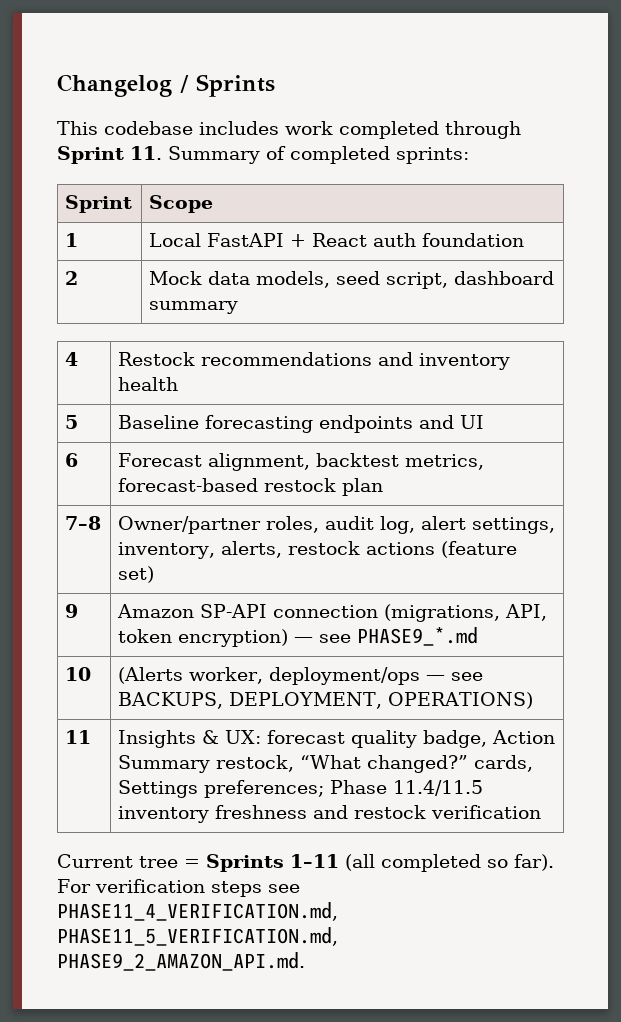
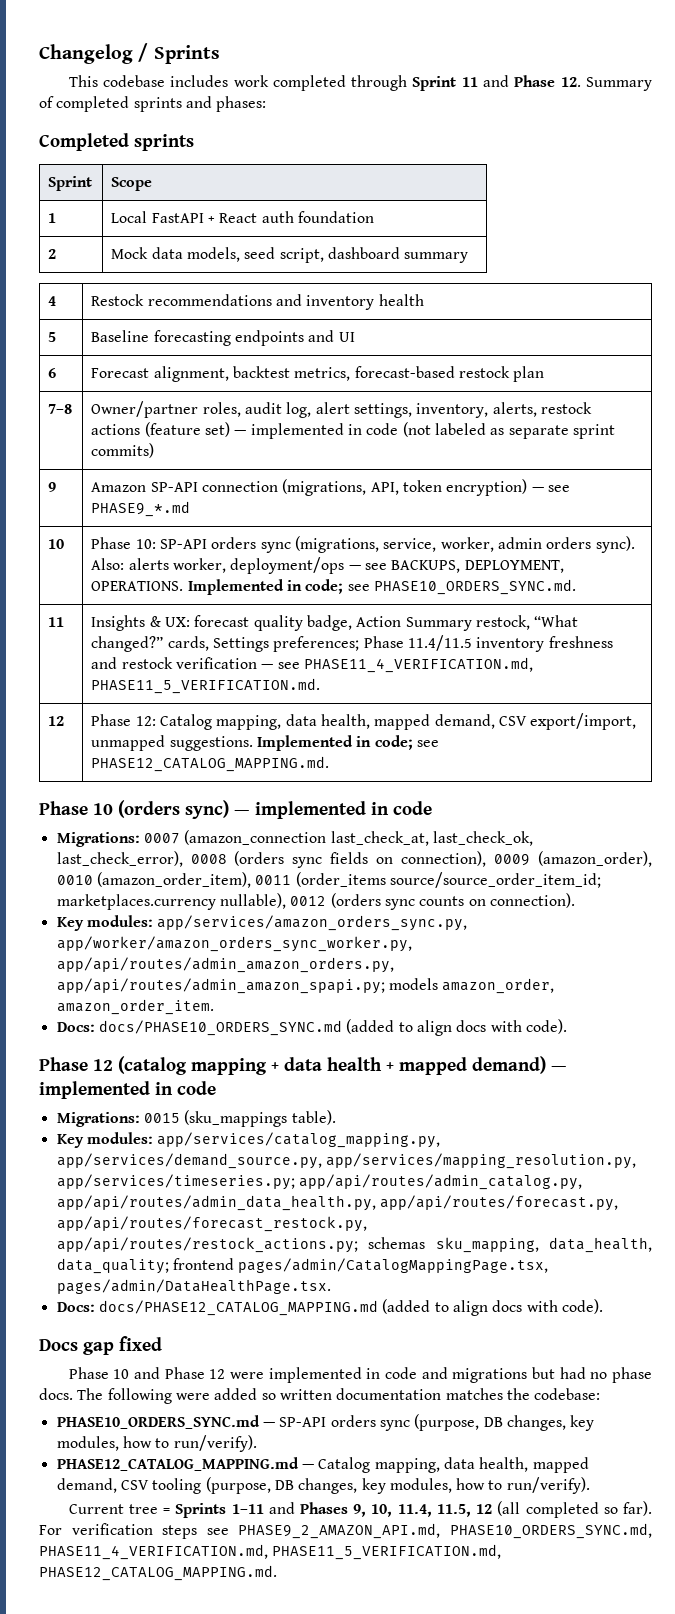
[130,146,469,164] 11. Summary of completed sprints: -> [461,75,652,91] [39,96,267,112] [39,133,194,151] 11 and Phase 12. Summary of completed sprints and phases: // Completed sprints
(155, 574) none -> [234,422,615,439] [91,443,155,458] — implemented in code (not labeled as separate sprint commits)
[118,667,184,684] (Alerts -> [91,536,635,553] [91,558,169,570] Phase 10: SP-API orders sync (migrations, service, worker, admin orders sync). Also: alerts
[387,692,533,709] OPERATIONS) -> [91,579,576,595] OPERATIONS. Implemented in code; see PHASE10_ORDERS_SYNC.md.
(542, 812) none -> [261,657,533,673] [91,678,321,694] [48,716,65,726] [91,713,637,730] [91,735,439,751] [91,756,330,772] [39,800,432,819] [56,830,533,847] [56,851,652,868] [56,872,601,888] [56,893,575,910] [56,915,468,931] [56,936,412,952] [56,957,394,973] [56,978,555,994] [56,999,214,1015] [56,1019,567,1036] [39,1056,567,1075] [39,1081,216,1099] [56,1110,336,1127] [56,1132,441,1148] [56,1153,636,1169] [56,1174,582,1190] [56,1195,618,1211] [56,1216,367,1232] [56,1237,652,1253] [56,1258,549,1274] [56,1279,331,1294] [56,1299,603,1316] [39,1336,162,1355] [68,1367,652,1383] [39,1388,601,1404] [56,1414,595,1431] [56,1435,257,1452] [56,1457,589,1473] [56,1477,590,1494] — see PHASE11_4_VERIFICATION.md, PHASE11_5_VERIFICATION.md. // 12 | Phase 12: Catalog mapping, data health, mapped demand, CSV export/import, unmapped suggestions. Implemented in code; see PHASE12_CATALOG_MAPPING.md. // Phase 10 (orders sync) — implemented in code // Migrations: 0007 (amazon_connection last_check_at, last_check_ok, last_check_error), 0008 (orders sync fields on connection), 0009 (amazon_order), 0010 (amazon_order_item), 0011 (order_items source/source_order_item_id; marketplaces.currency nullable), 0012 (orders sync counts on connection). // Key modules: app/services/amazon_orders_sync.py, app/worker/amazon_orders_sync_worker.py, app/api/routes/admin_amazon_orders.py, app/api/routes/admin_amazon_spapi.py; models amazon_order, amazon_order_item. // Docs: docs/PHASE10_ORDERS_SYNC.md (added to align docs with code). // Phase 12 (catalog mapping + data health + mapped demand) — implemented in code // Migrations: 0015 (sku_mappings table). // Key modules: app/services/catalog_mapping.py, app/services/demand_source.py, app/services/mapping_resolution.py, app/services/timeseries.py; app/api/routes/admin_catalog.py, app/api/routes/admin_data_health.py, app/api/routes/forecast.py, app/api/routes/forecast_restock.py, app/api/routes/restock_actions.py; schemas sku_mapping, data_health, data_quality; frontend pages/admin/CatalogMappingPage.tsx, pages/admin/DataHealthPage.tsx. // Docs: docs/PHASE12_CATALOG_MAPPING.md (added to align docs with code). // Docs gap fixed // Phase 10 and Phase 12 were implemented in code and migrations but had no phase docs. The following were added so written documentation matches the codebase: // PHASE10_ORDERS_SYNC.md — SP-API orders sync (purpose, DB changes, key modules, how to run/verify). // PHASE12_CATALOG_MAPPING.md — Catalog mapping, data health, mapped demand, CSV tooling (purpose, DB changes, key modules, how to run/verify).
(339, 861) none -> [268,1502,493,1517] and Phases 9, 10, 11.4, 11.5, 12
(300, 888) none -> [238,1523,652,1539] PHASE9_2_AMAZON_API.md, PHASE10_ORDERS_SYNC.md,
[57,952,305,971] PHASE9_2_AMAZON_API.md. -> [39,1565,277,1581] PHASE12_CATALOG_MAPPING.md.

